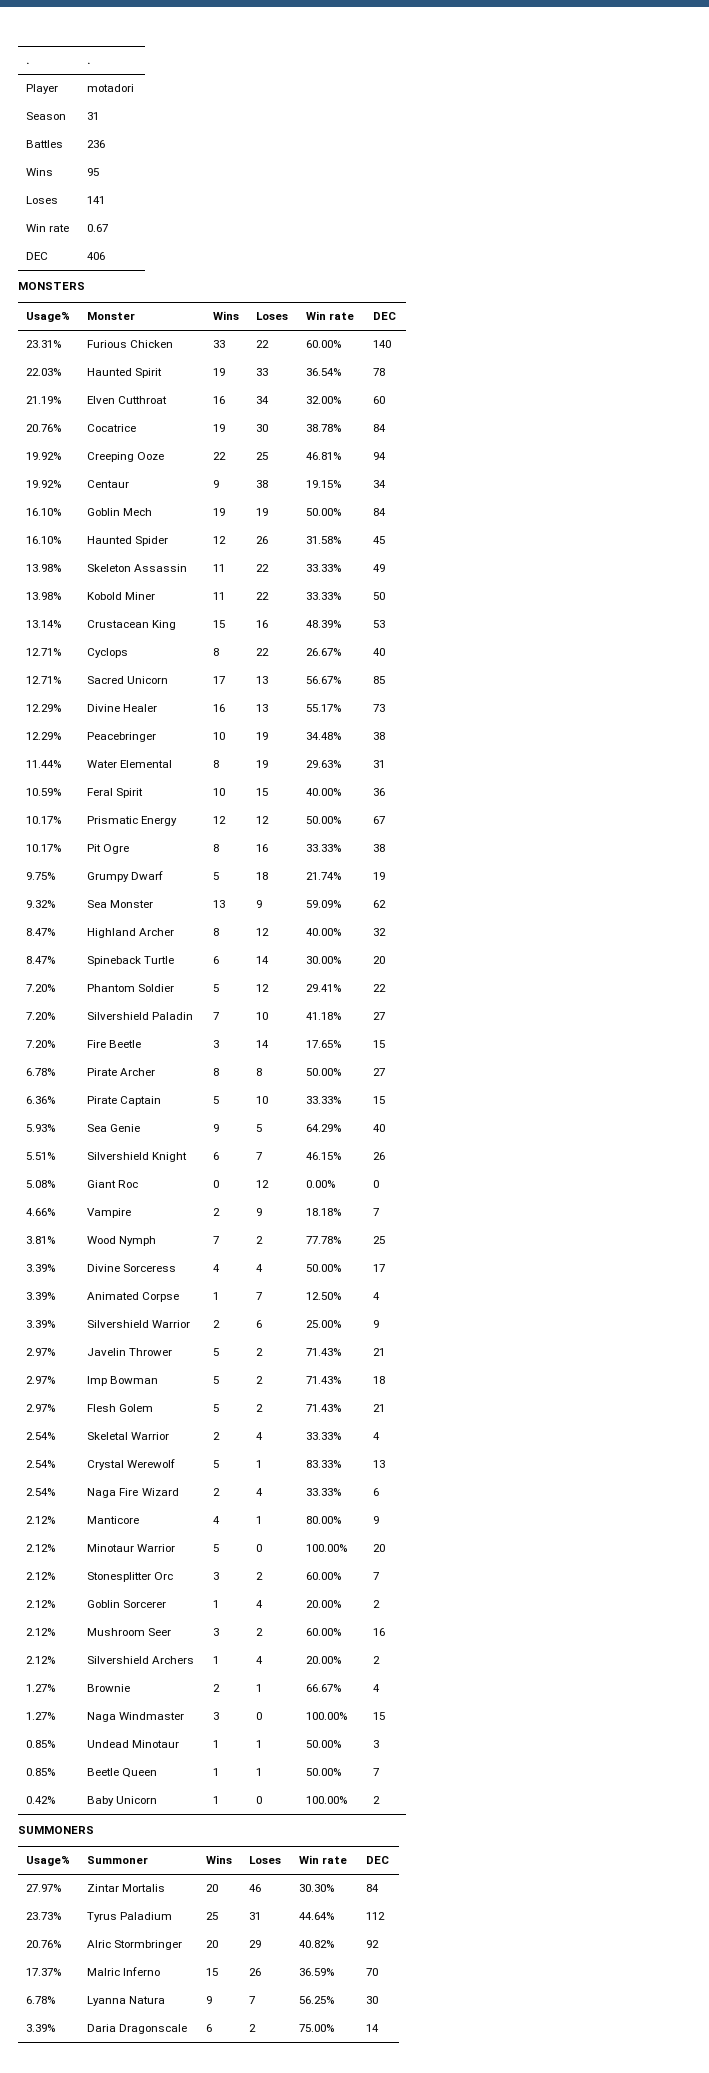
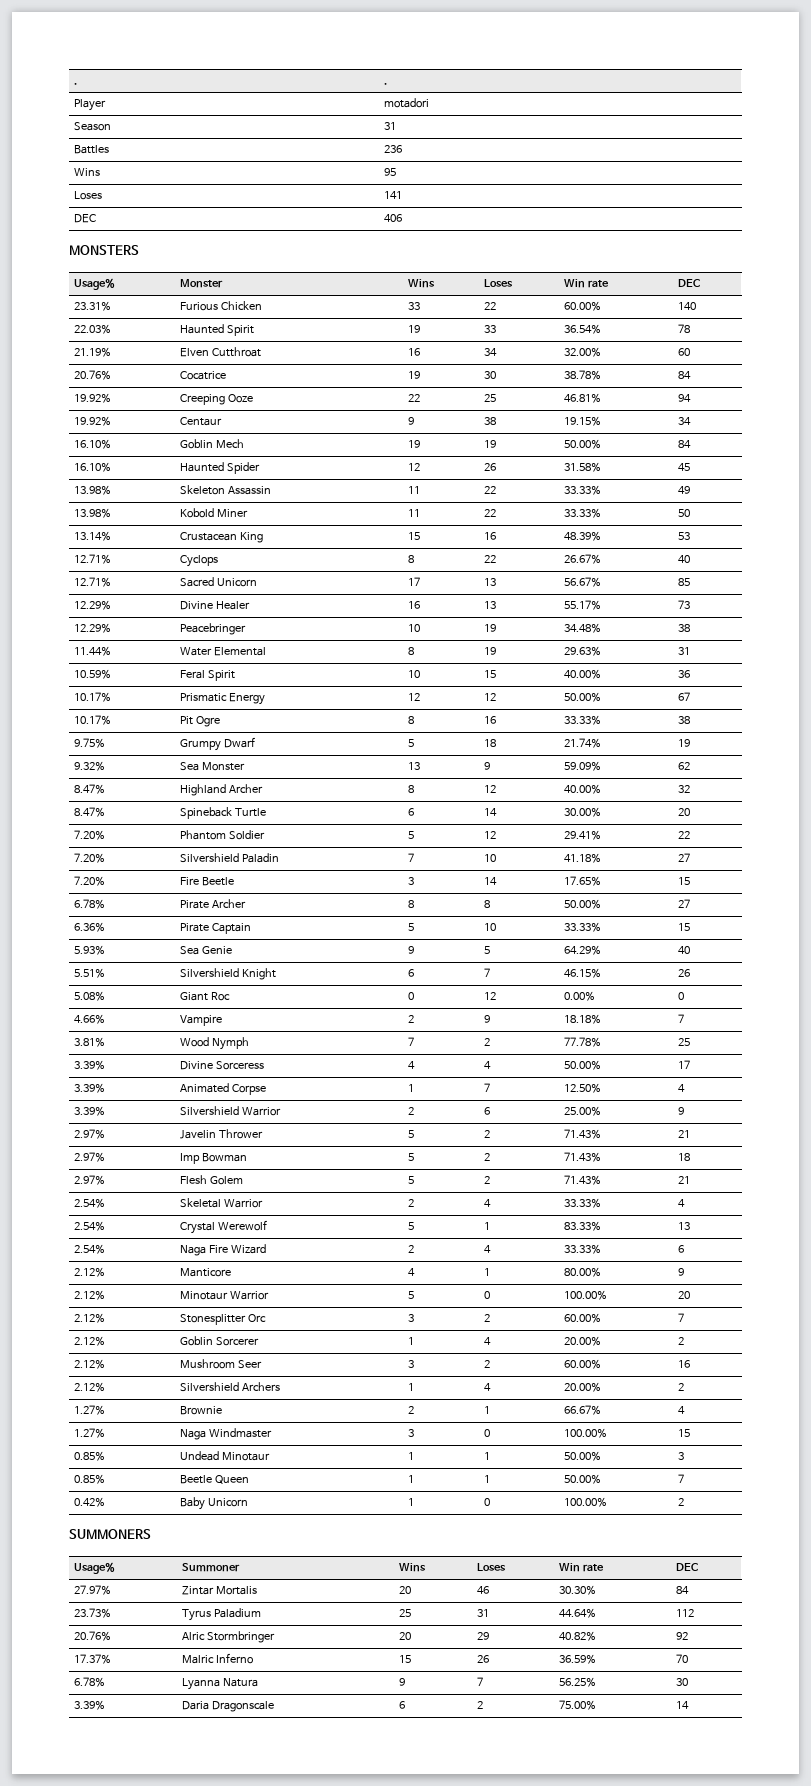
[26,224,70,232] [87,224,109,232] // Win rate | 0.67 -> (403, 195) none

